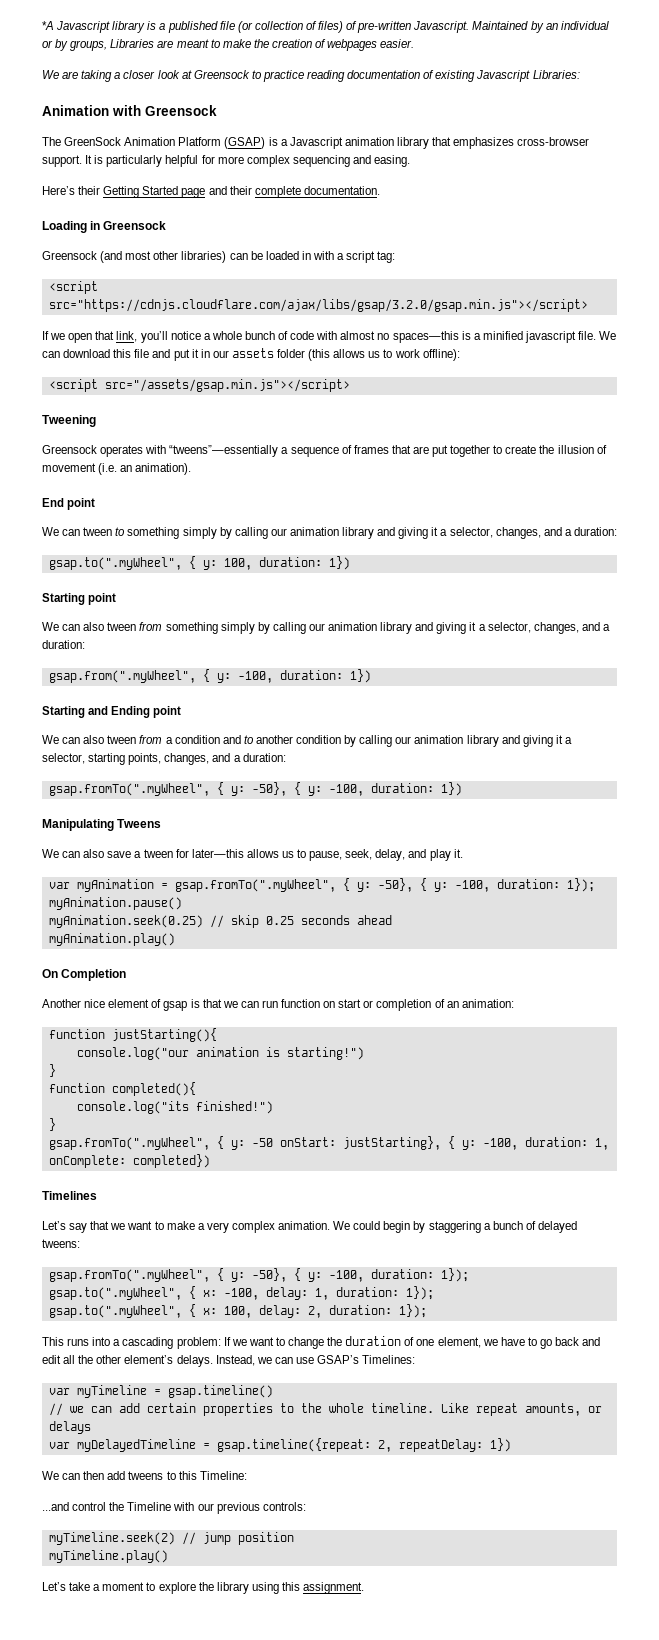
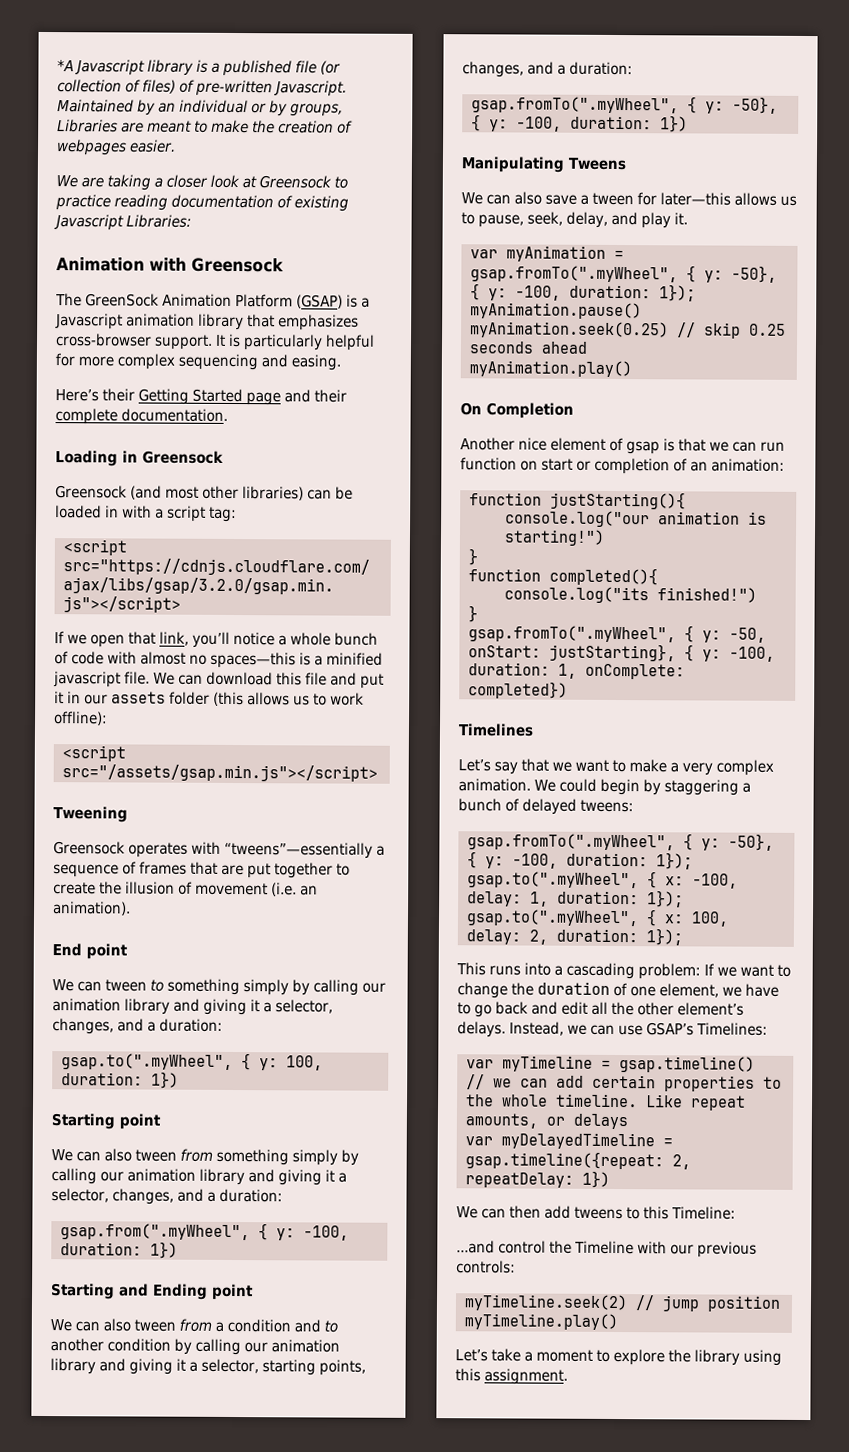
[251,1138,273,1147] -50 -> [728,627,766,643] -50,

